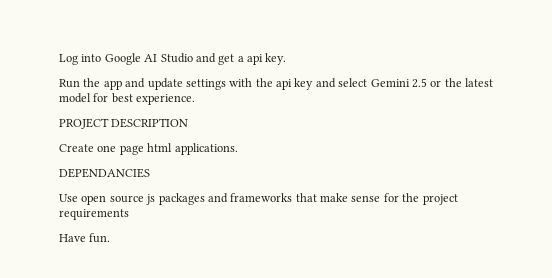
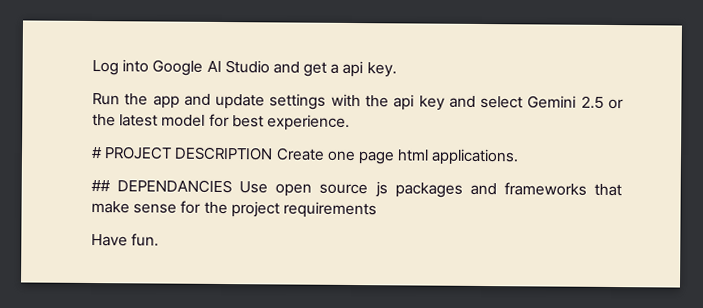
(196, 99) none -> [91,147,103,159] #
(189, 123) // -> (274, 153) none
(238, 149) none -> [91,180,111,192] ##
(150, 173) // -> (233, 186) none

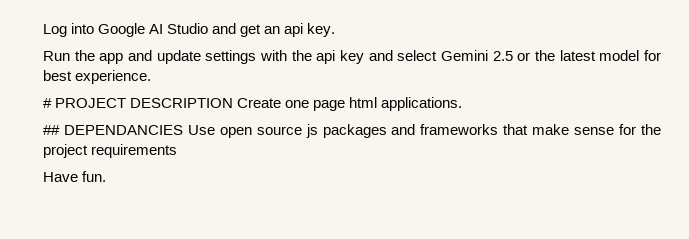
[330,63,340,74] a -> [264,26,281,34] an

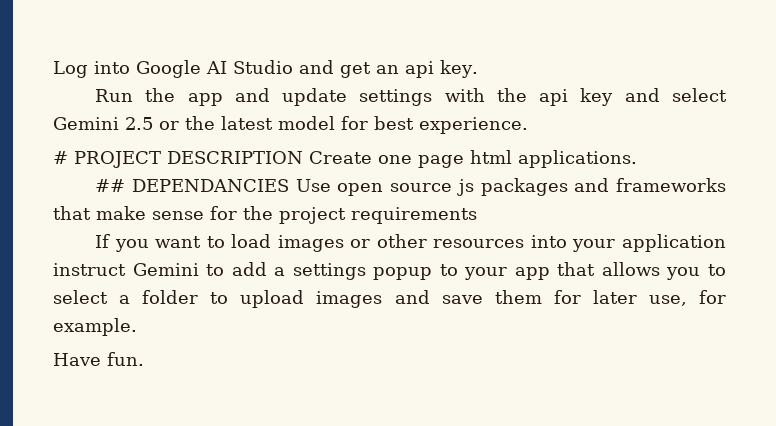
(178, 151) none -> [95,234,726,252] [53,262,727,280] [53,290,727,308] [53,318,137,336] // If you want to load images or other resources into your application instruct Gemini to add a settings popup to your app that allows you to select a folder to upload images and save them for later use, for example.

